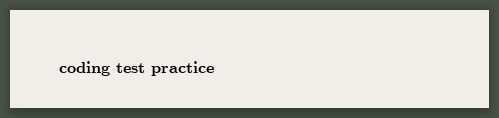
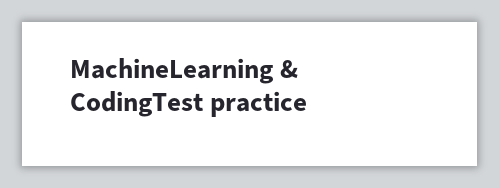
[59,61,145,76] coding test -> [70,58,299,84] [70,91,203,117] MachineLearning & CodingTest

